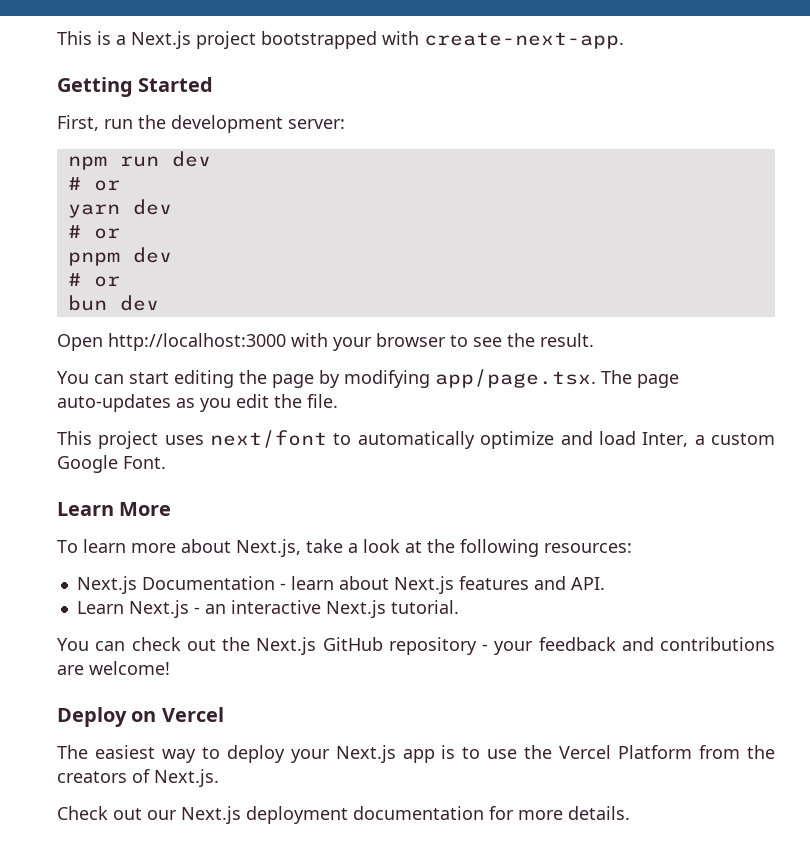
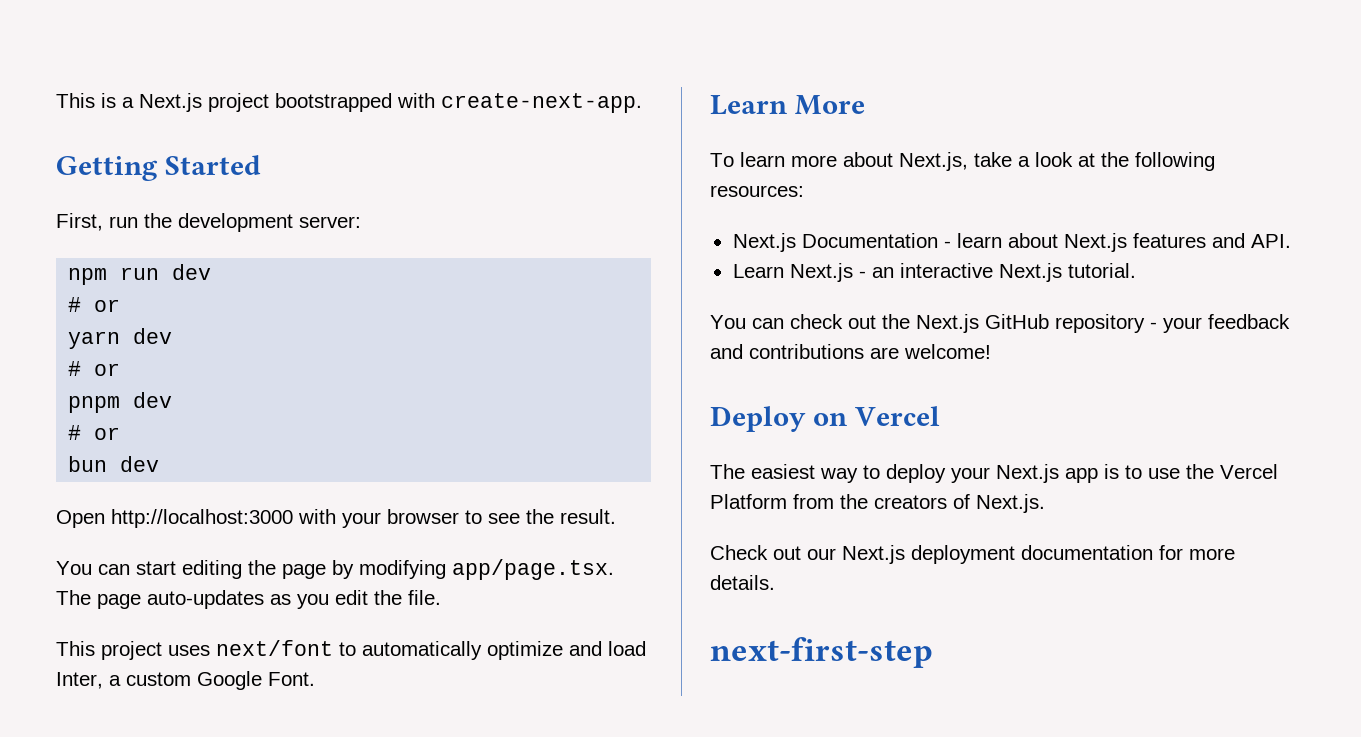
(630, 813) none -> [710,637,933,668] // next-first-step

